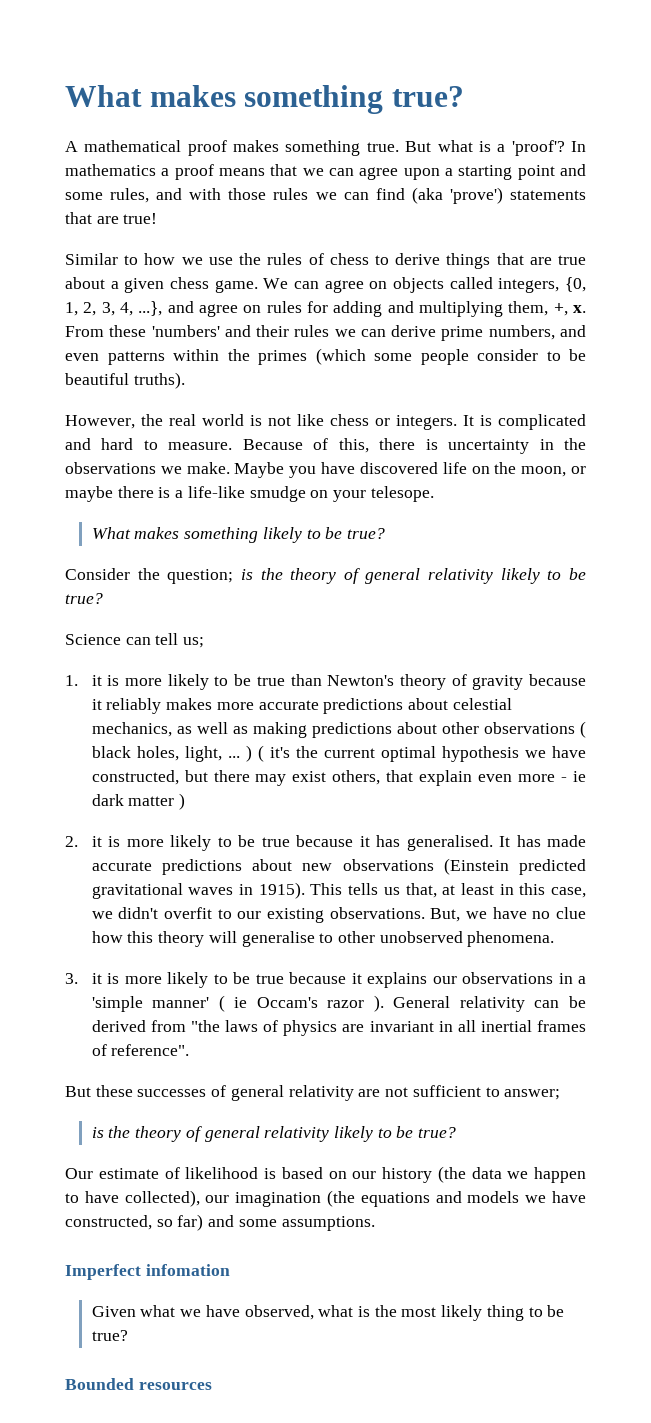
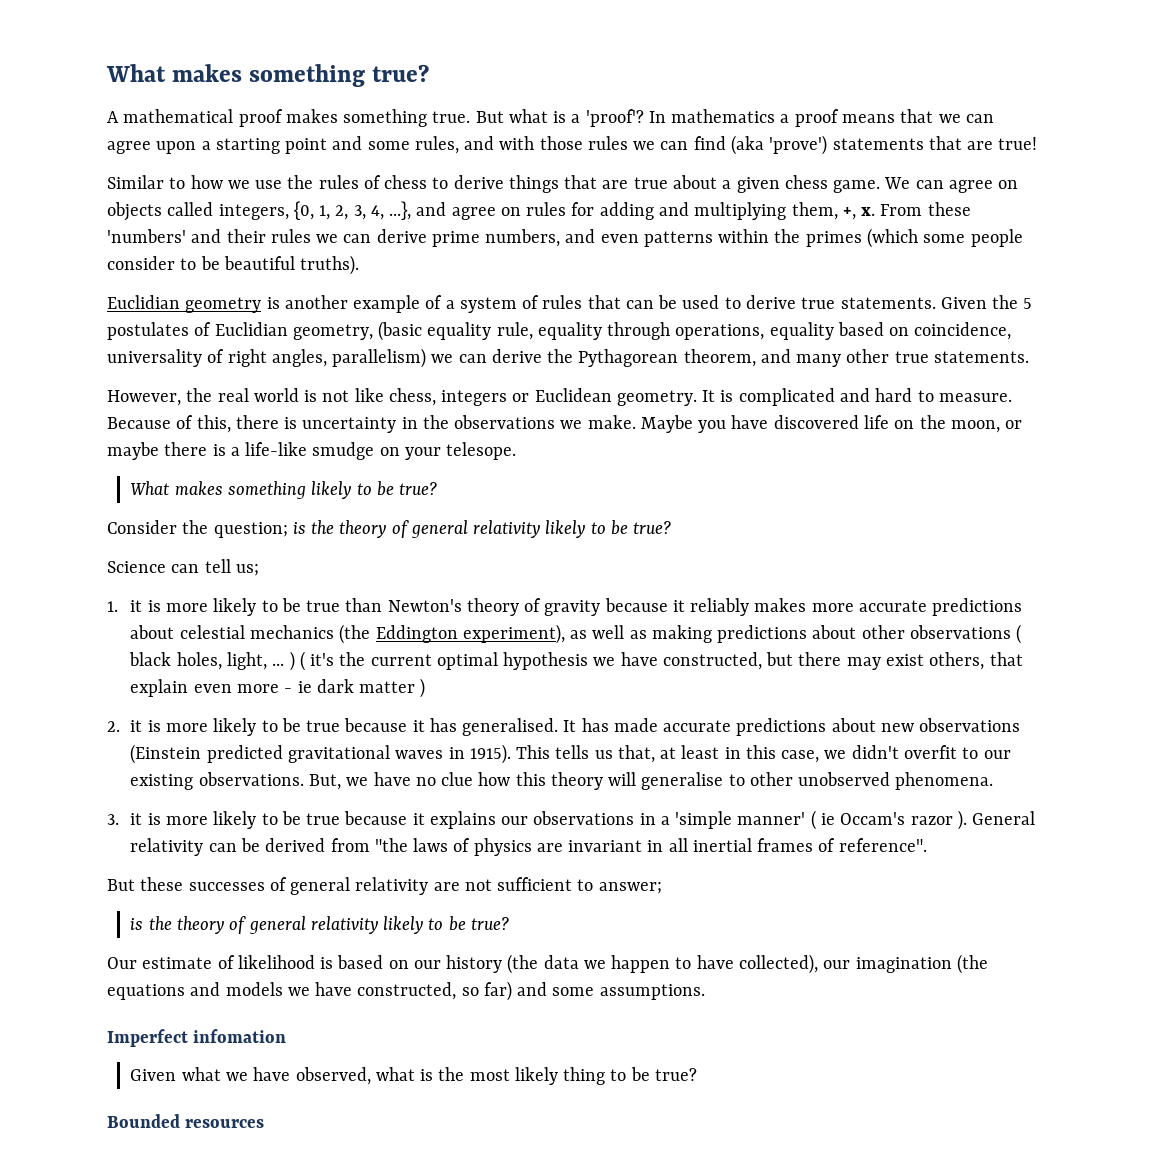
(185, 380) none -> [107,295,1033,313] [107,321,1012,341] [107,348,1029,368] // Euclidian geometry is another example of a system of rules that can be used to derive true statements. Given the 5 postulates of Euclidian geometry, (basic equality rule, equality through operations, equality based on coincidence, universality of right angles, parallelism) we can derive the Pythagorean theorem, and many other true statements.
[330,414,457,430] chess or integers. -> [388,388,697,406] chess, integers or Euclidean geometry.
[91,722,172,737] mechanics, -> [250,624,565,644] mechanics (the Eddington experiment),

